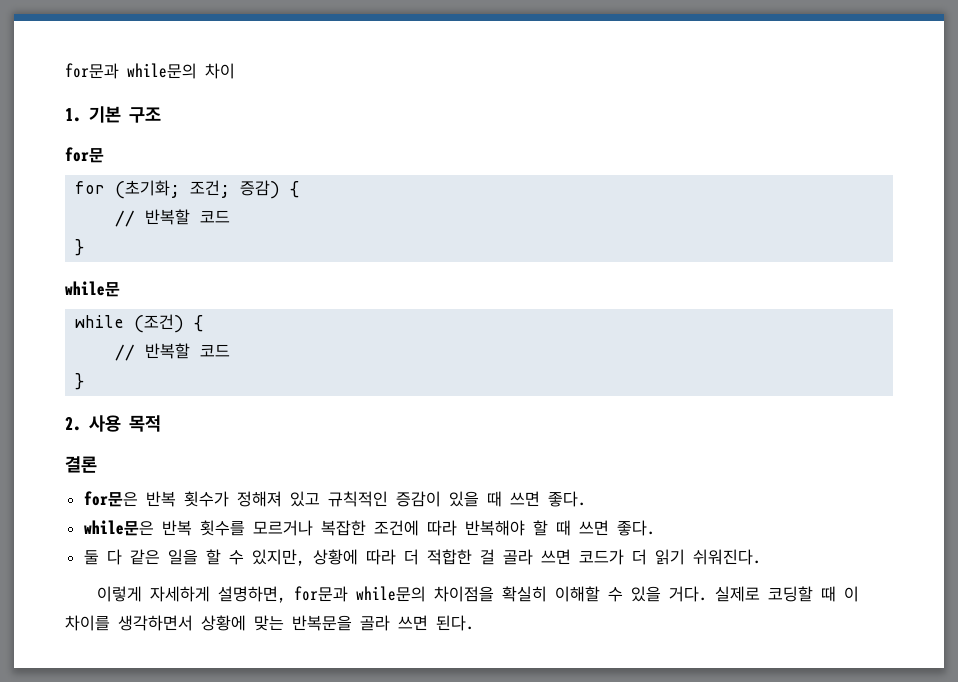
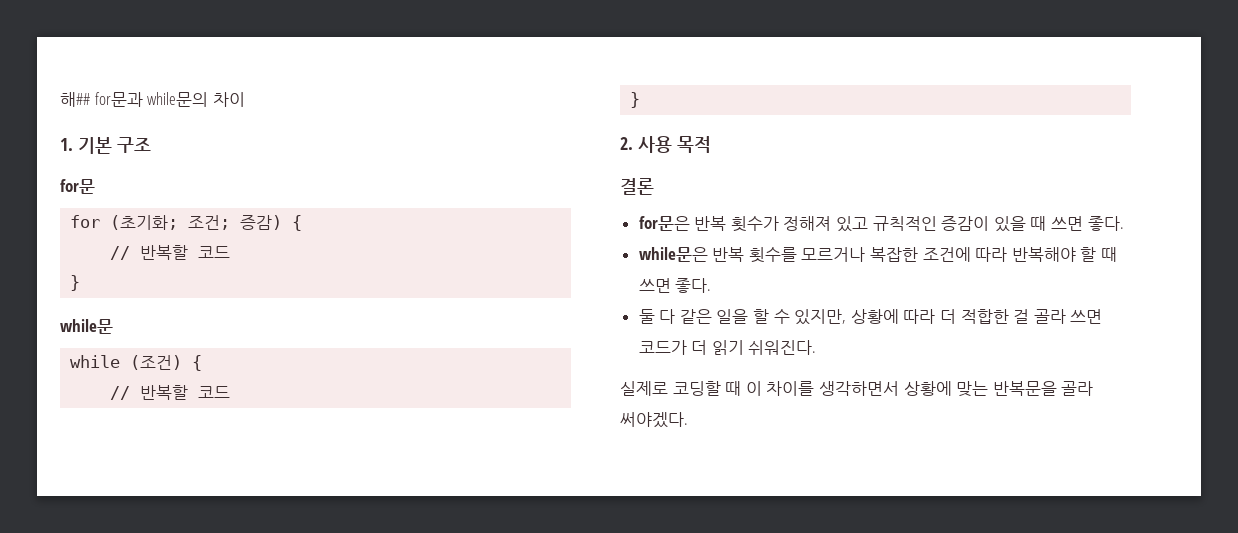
(65, 71) none -> [60,92,90,107] 해##
[97,586,708,603] 이렇게 자세하게 설명하면, for문과 while문의 차이점을 확실히 이해할 수 있을 거다. -> (817, 347) none
[398,615,474,631] 쓰면 된다. -> [620,412,688,428] 써야겠다.

